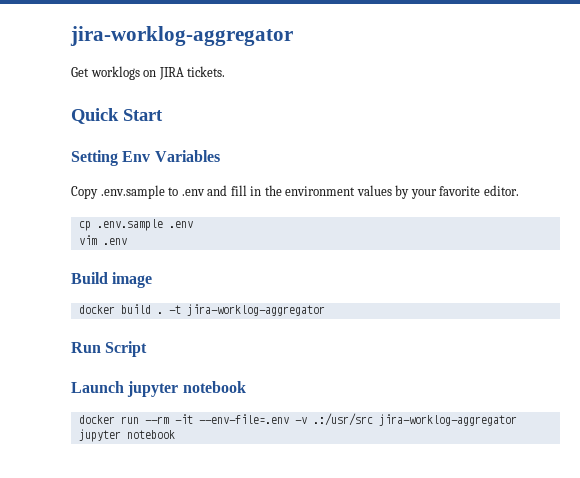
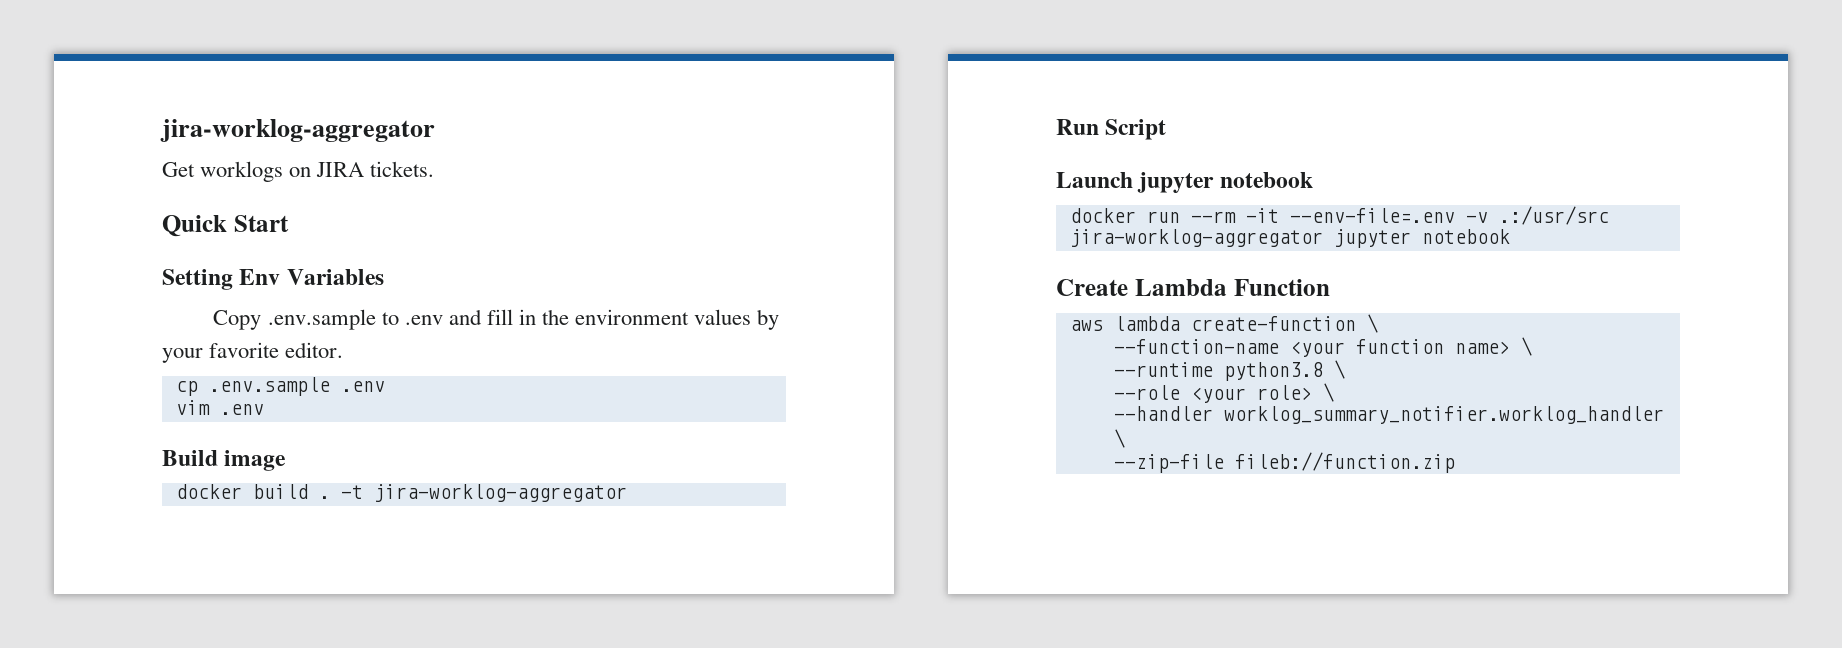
(175, 434) none -> [1056,279,1330,296] [1069,314,1378,333] [1113,337,1532,357] [1113,360,1345,381] [1113,383,1334,403] [1113,406,1664,424] [1113,429,1125,448] [1113,452,1455,473] // Create Lambda Function // aws lambda create-function \ // --function-name <your function name> \ // --runtime python3.8 \ // --role <your role> \ // --handler worklog_summary_notifier.worklog_handler \ // --zip-file fileb://function.zip

